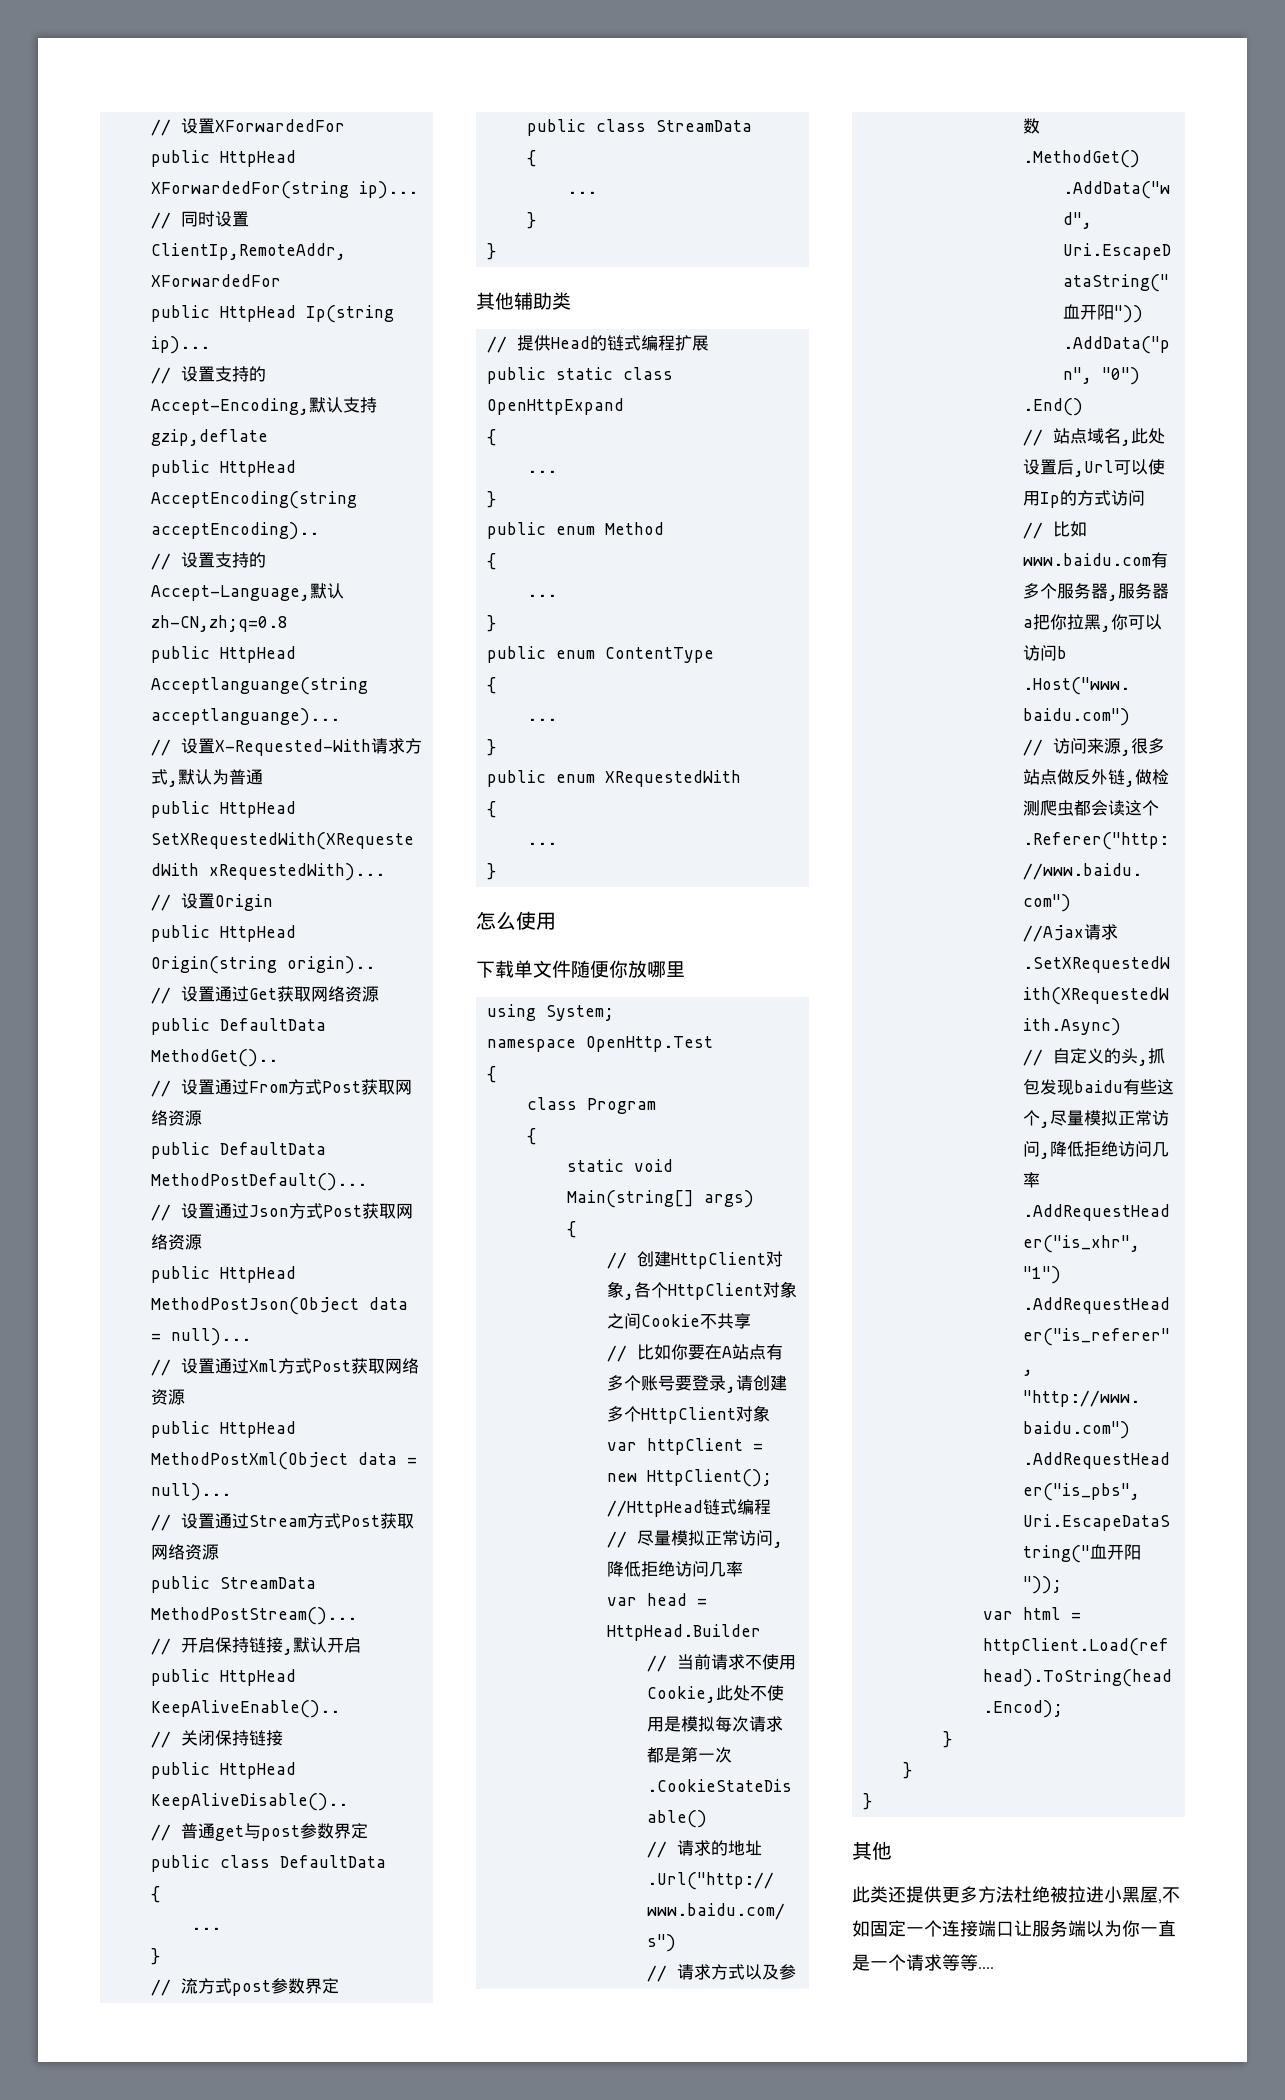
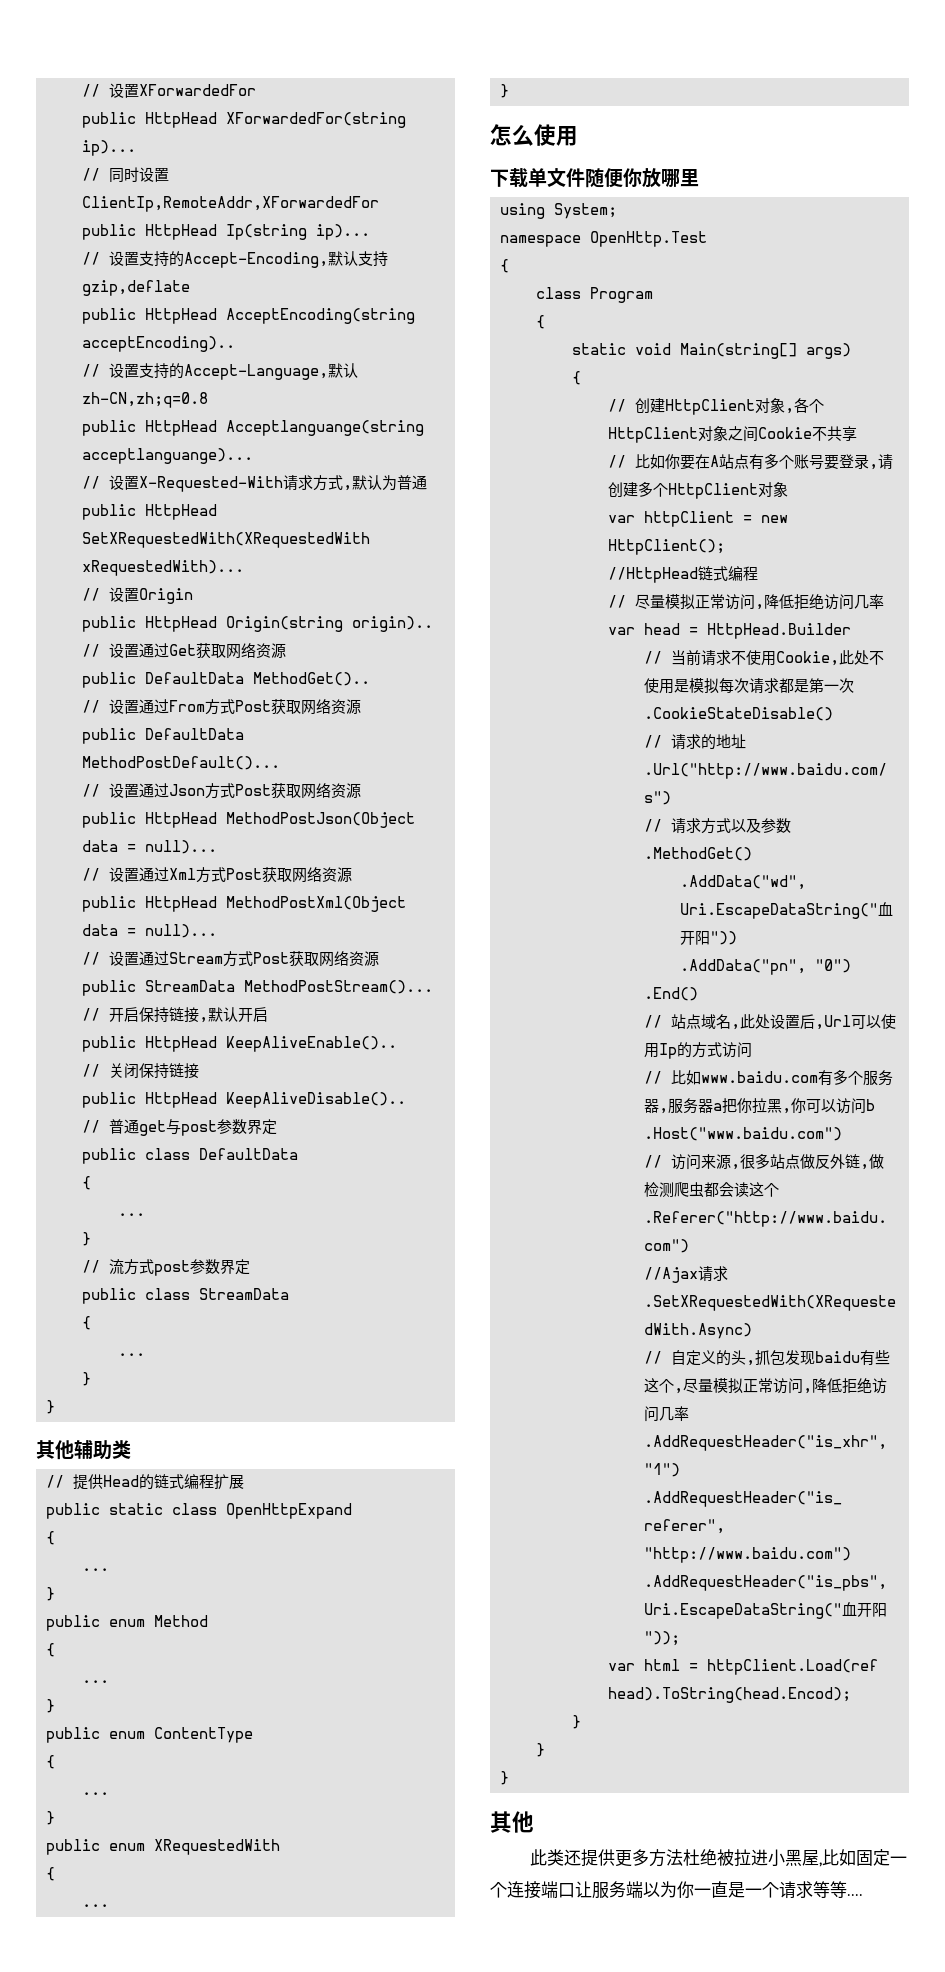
[1162,1887,1180,1903] 不 -> [822,1849,840,1866] 比

